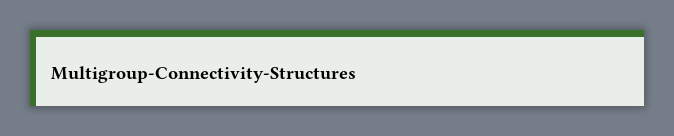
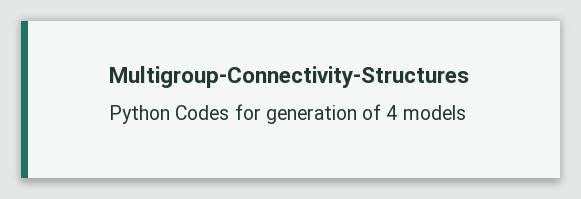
(356, 74) none -> [109,104,466,124] // Python Codes for generation of 4 models

